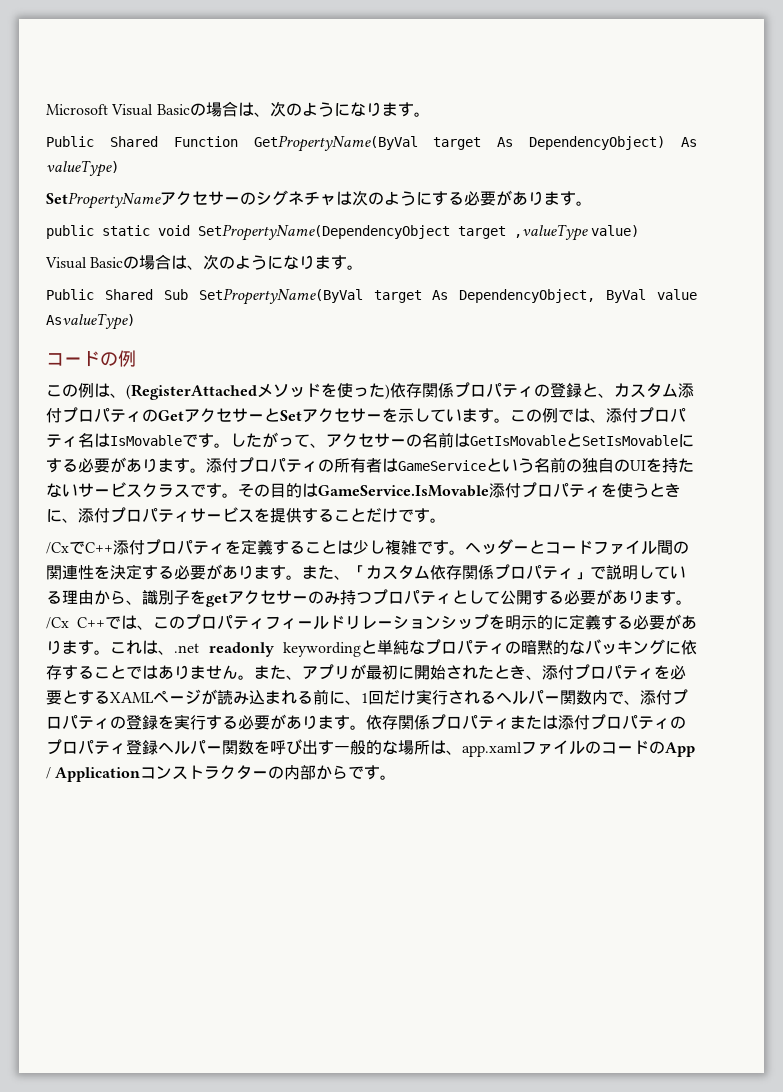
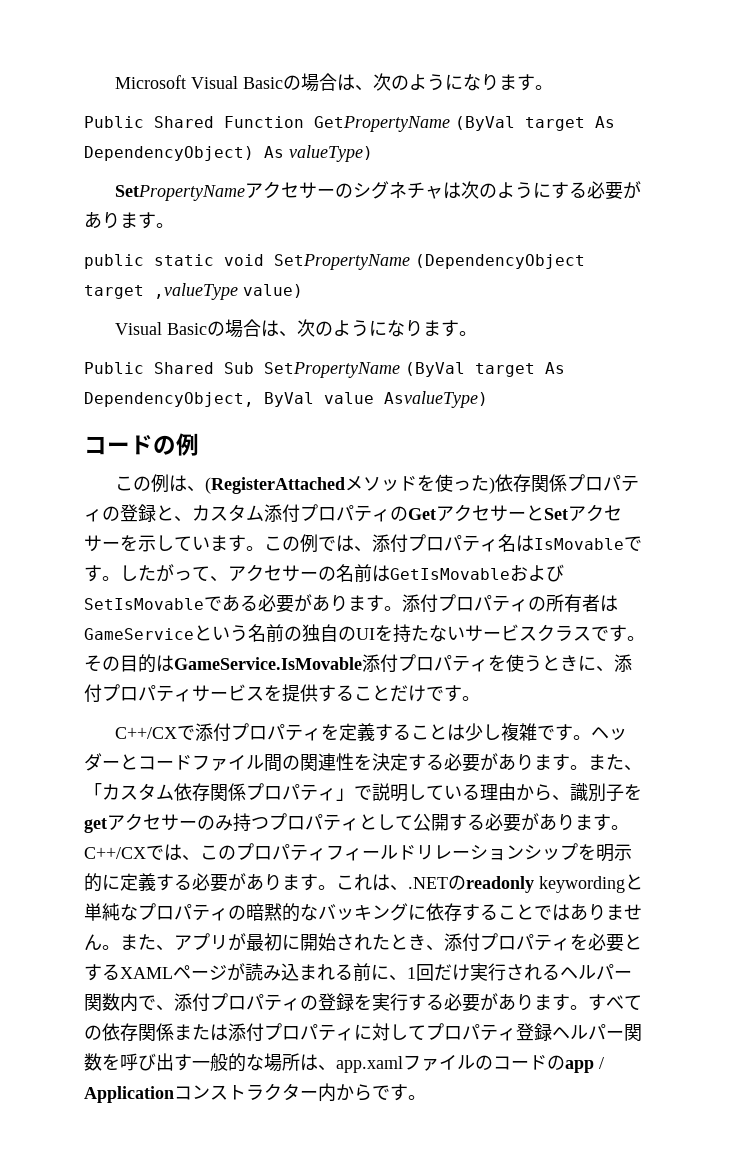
[253,135,418,152] GetPropertyName(ByVal -> [314,116,515,132] GetPropertyName (ByVal
[198,224,450,241] SetPropertyName(DependencyObject -> [274,254,585,270] SetPropertyName (DependencyObject
[198,288,363,305] SetPropertyName(ByVal -> [264,362,465,378] SetPropertyName (ByVal
[566,433,694,447] [46,458,62,473] とSetIsMovableにす -> [510,564,564,582] [84,594,240,612] およびSetIsMovableであ
[46,541,113,554] /CxでC++ -> [115,725,196,740] C++/CXで
[46,617,105,629] /Cx C++ -> [84,847,146,859] C++/CX
[174,643,199,653] .net -> [408,875,466,890] .NETの
[366,714,510,730] 依存関係プロパティ -> [588,994,642,1011] [84,1023,174,1041] すべての依存関係
[670,716,686,729] の -> [354,1023,426,1041] に対して
[665,742,695,757] App -> [565,1060,594,1073] app
[268,765,317,780] の内部 -> [318,1083,336,1102] 内

